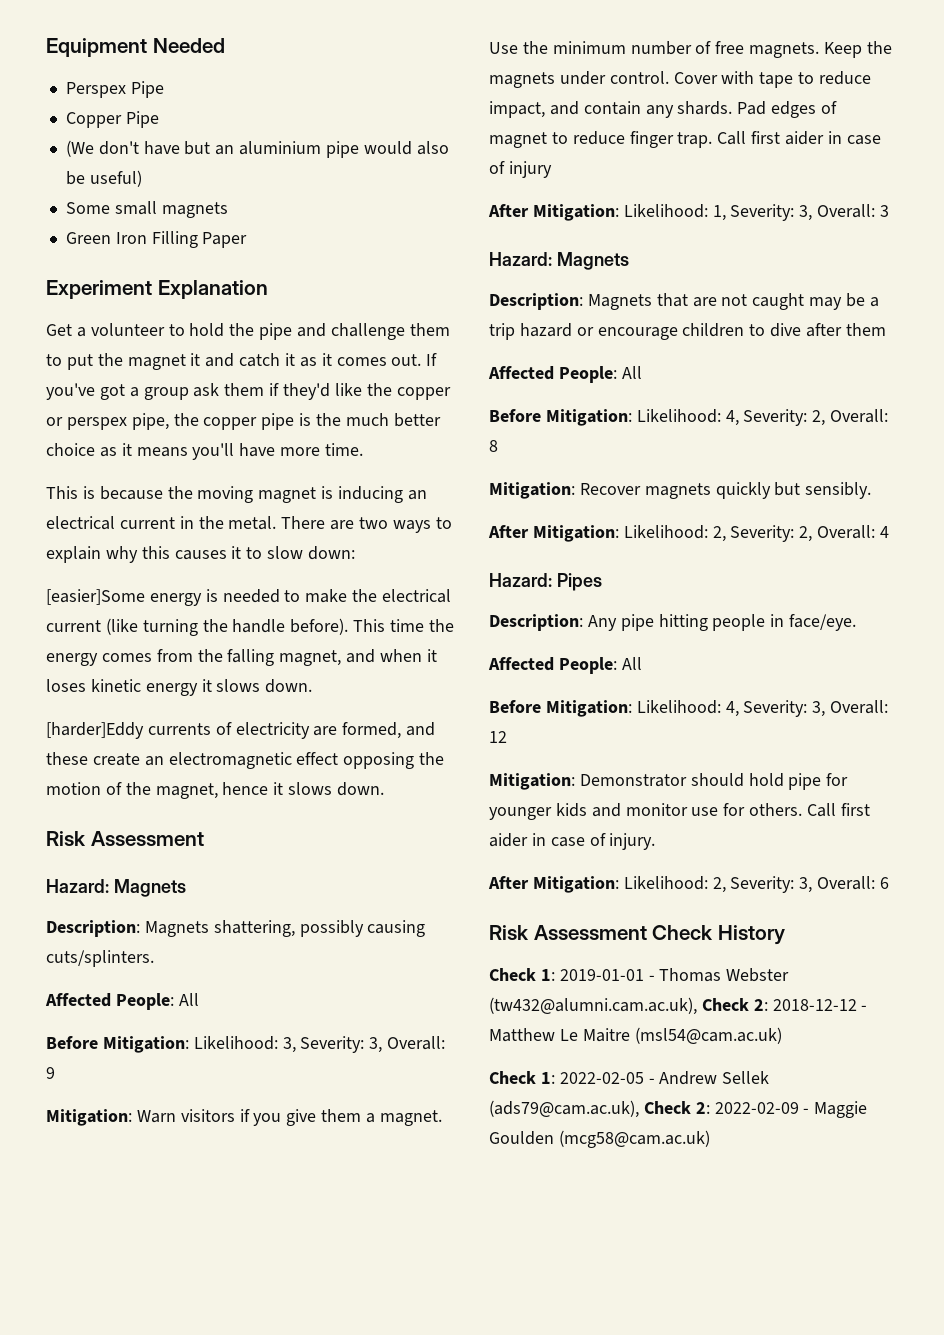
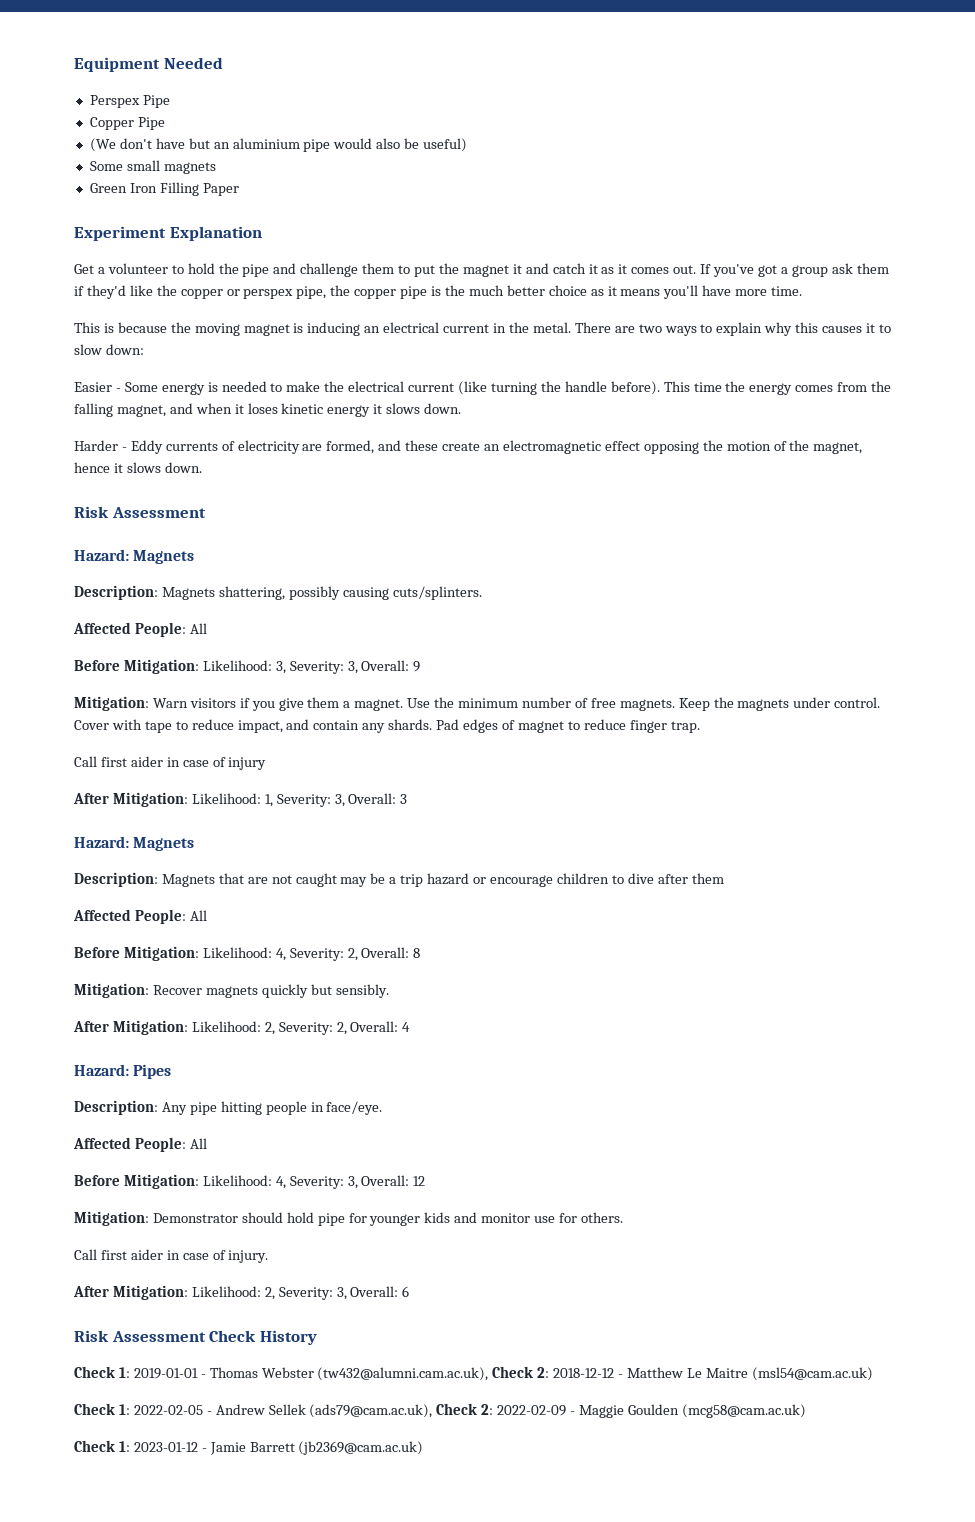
[46,589,145,605] [easier]Some -> [74,382,158,392] Easier - Some
[46,722,144,739] [harder]Eddy -> [74,440,163,454] Harder - Eddy
(713, 140) none -> (700, 727) //
(803, 809) none -> (623, 1217) //
(710, 1139) none -> [74,1440,424,1455] // Check 1: 2023-01-12 - Jamie Barrett (jb2369@cam.ac.uk)

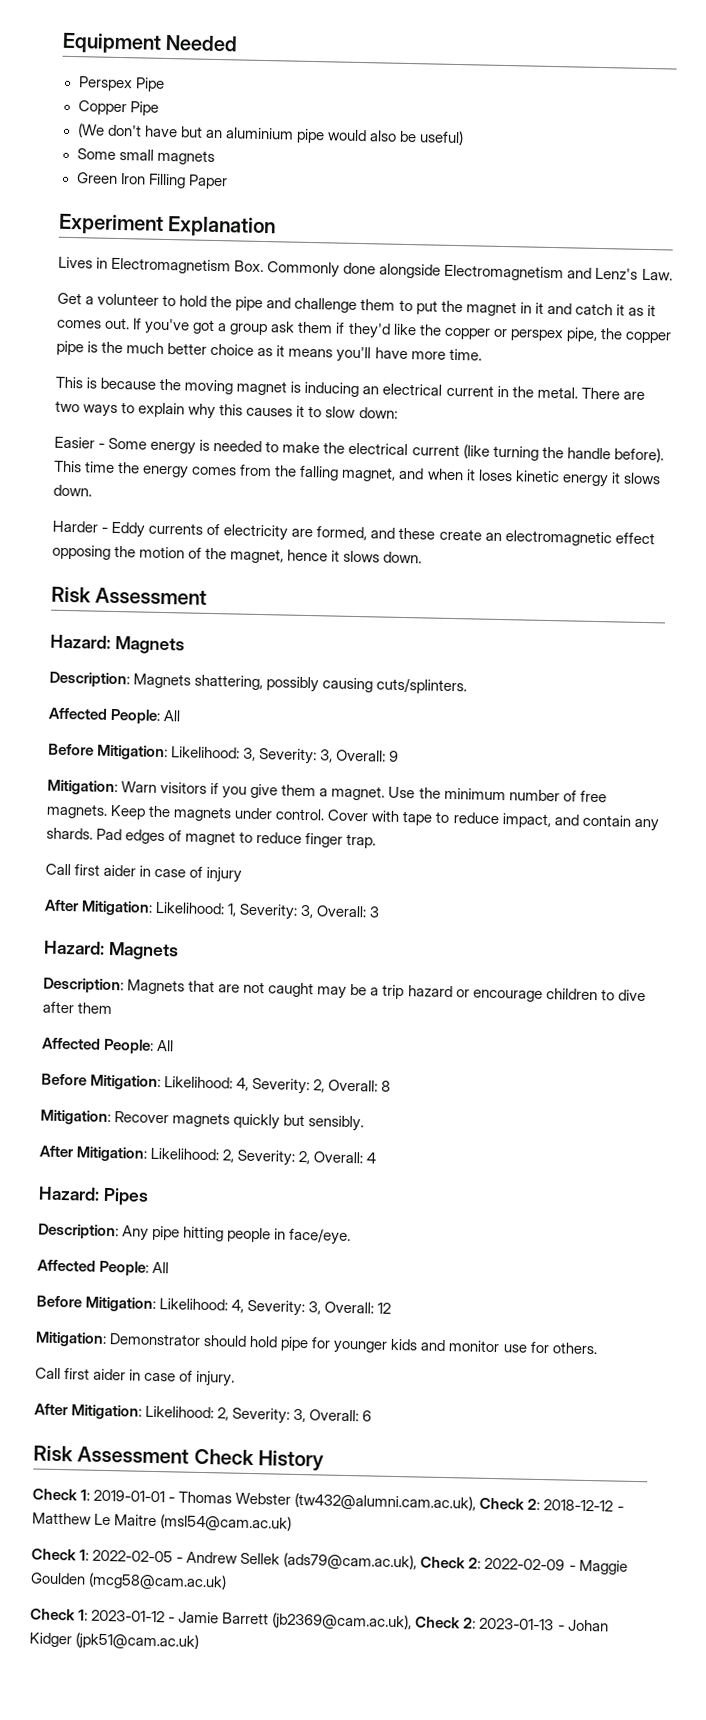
(262, 233) none -> [58,256,673,282] // Lives in Electromagnetism Box. Commonly done alongside Electromagnetism and Lenz's Law.
(509, 271) none -> [519,302,532,314] in
[298,1441,424,1455] (jb2369@cam.ac.uk) -> [272,1612,609,1632] [29,1632,200,1651] (jb2369@cam.ac.uk), Check 2: 2023-01-13 - Johan Kidger (jpk51@cam.ac.uk)

